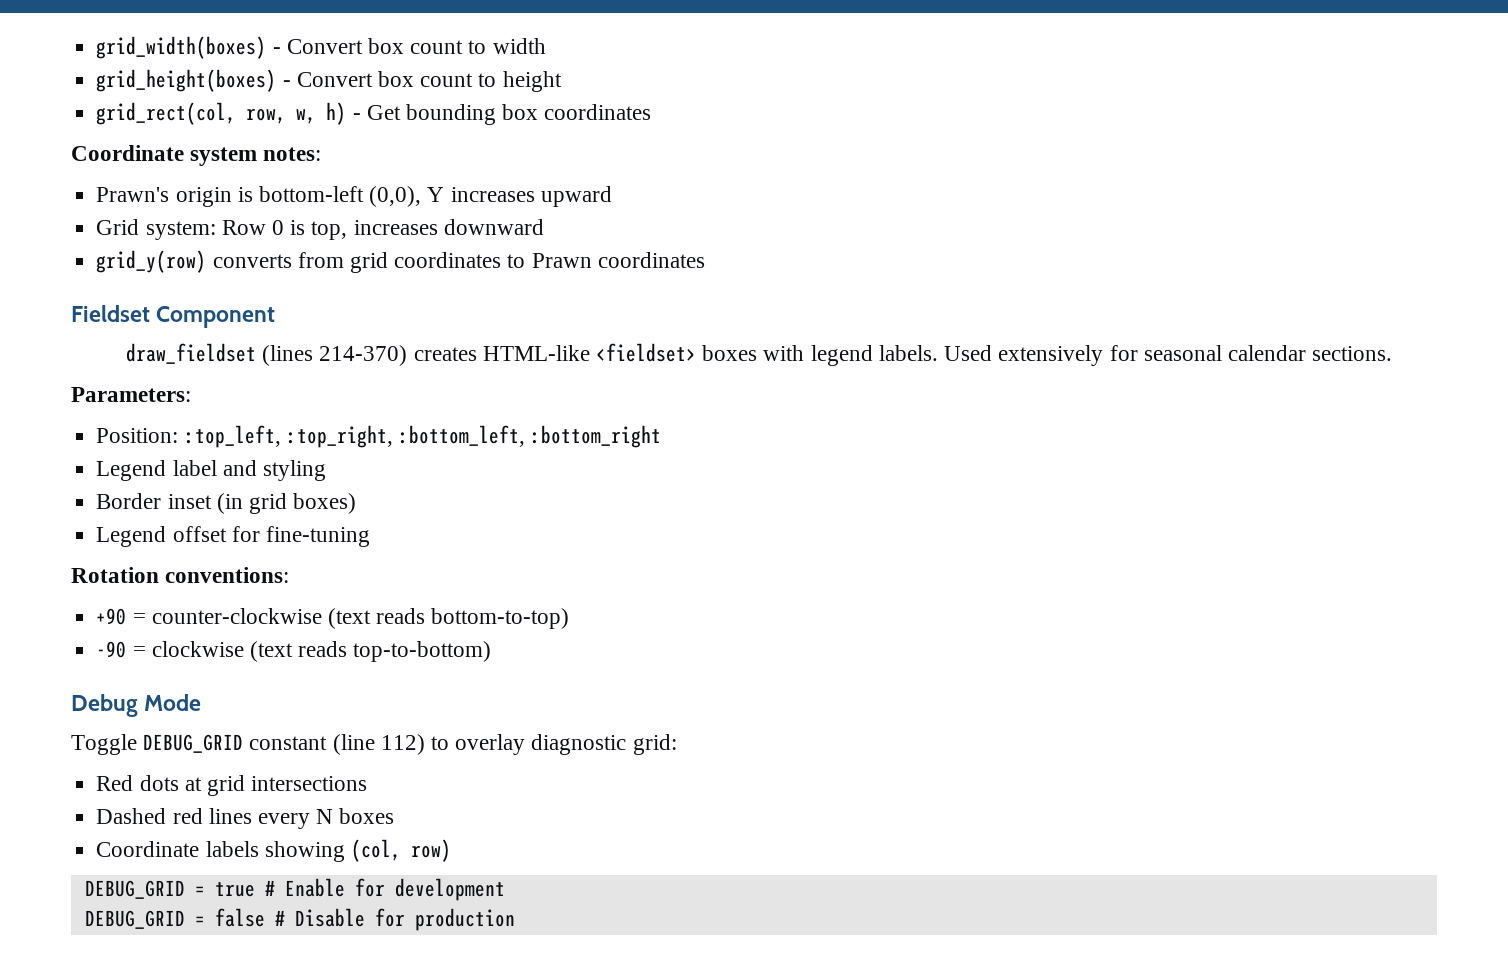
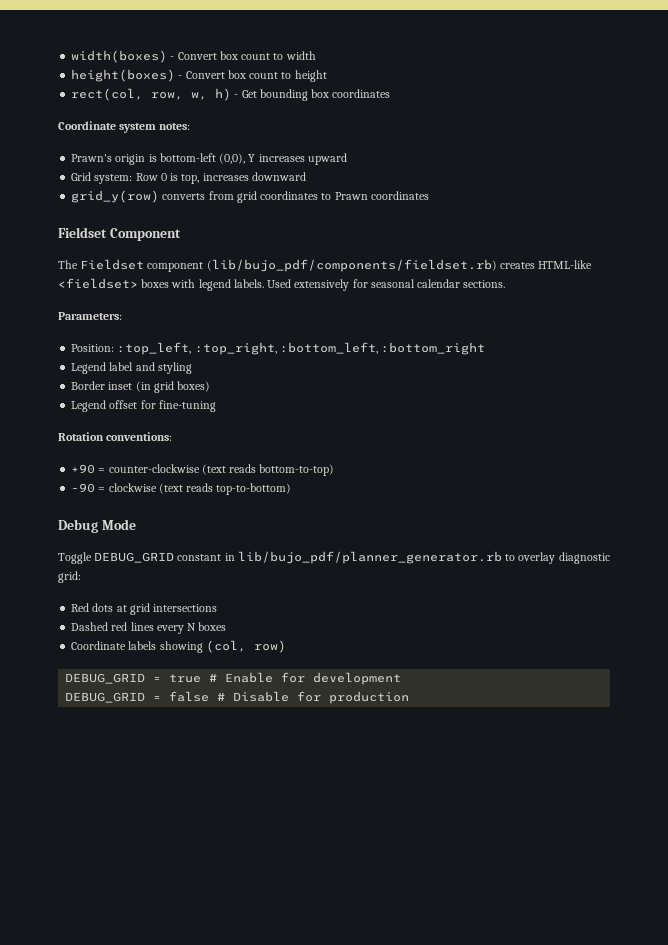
[96,36,267,59] grid_width(boxes) -> [71,50,168,63] width(boxes)
[96,69,277,92] grid_height(boxes) -> [71,69,176,82] height(boxes)
[96,102,237,125] grid_rect(col, -> [71,88,144,101] rect(col,
[126,343,408,366] draw_fieldset (lines 214-370) -> [58,259,497,272] The Fieldset component (lib/bujo_pdf/components/fieldset.rb)
[332,734,425,755] (line 112) -> [224,551,502,564] in lib/bujo_pdf/planner_generator.rb

